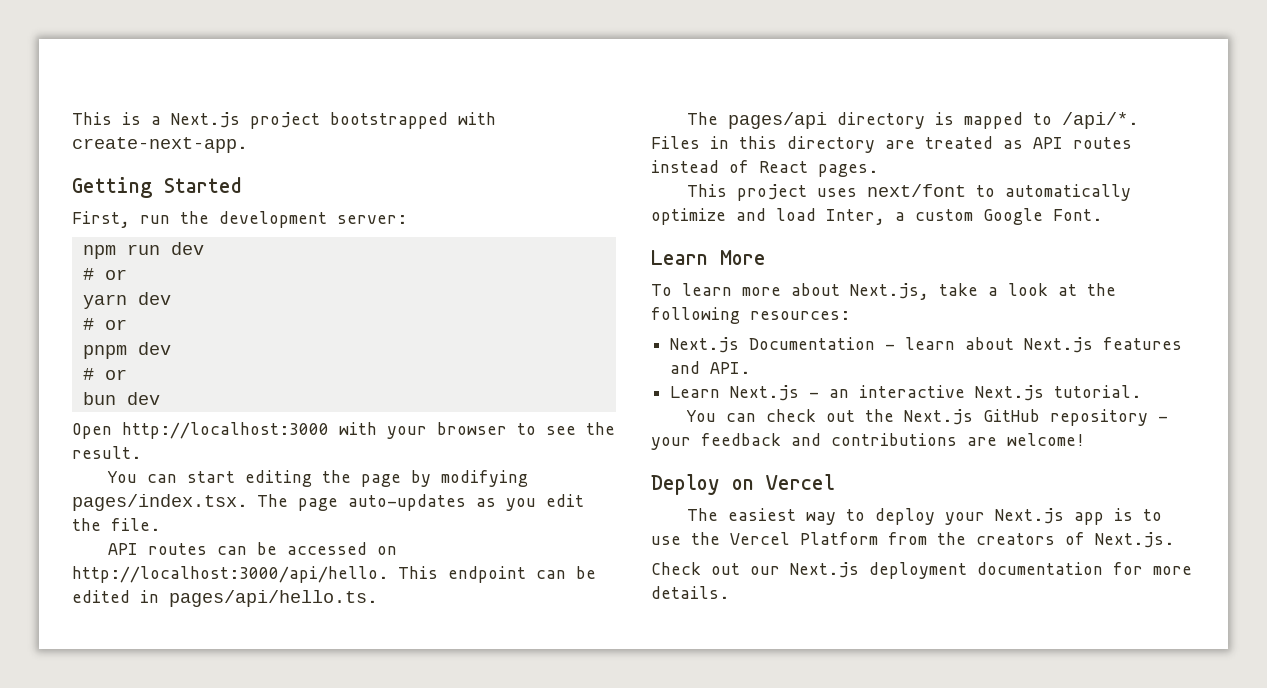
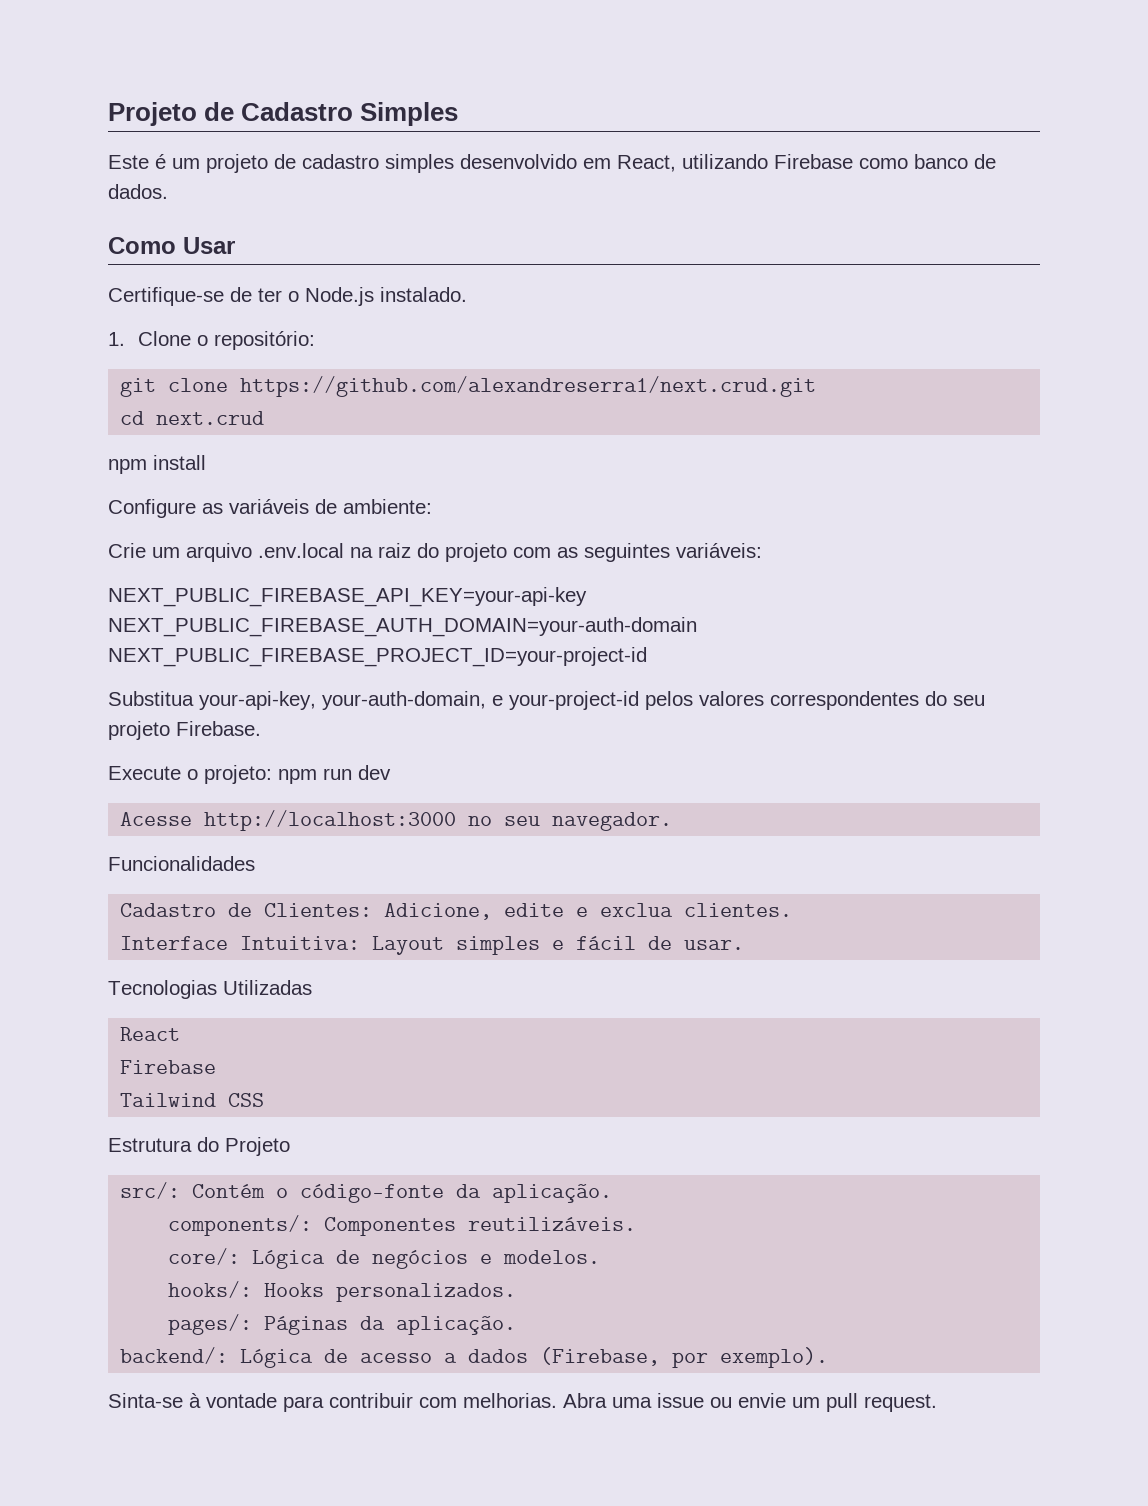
[72,112,496,129] [72,137,247,153] [72,177,242,198] [72,211,407,228] [82,242,204,259] [82,268,127,280] [82,292,171,309] [82,318,127,330] [82,342,171,359] [82,368,127,380] [82,392,160,405] [72,422,615,439] [72,446,141,459] [106,470,528,487] [72,494,584,511] [72,518,160,531] [107,542,397,555] [72,566,596,583] [72,590,377,607] [686,112,1138,129] [651,136,1132,153] [651,160,878,177] [686,184,1131,201] [651,208,1102,225] [651,250,766,265] [651,283,1116,300] [651,307,850,324] [670,337,1183,353] [670,361,751,374] [670,385,1142,401] [685,409,1168,426] [651,433,1085,450] [651,474,835,495] [686,508,1162,525] [651,532,1174,548] [651,562,1192,579] [651,586,729,599] This is a Next.js project bootstrapped with create-next-app. // Getting Started // First, run the development server: // npm run dev // # or // yarn dev // # or // pnpm dev // # or // bun dev // Open http://localhost:3000 with your browser to see the result. // You can start editing the page by modifying pages/index.tsx. The page auto-updates as you edit the file. // API routes can be accessed on http://localhost:3000/api/hello. This endpoint can be edited in pages/api/hello.ts. // The pages/api directory is mapped to /api/*. Files in this directory are treated as API routes instead of React pages. // This project uses next/font to automatically optimize and load Inter, a custom Google Font. // Learn More // To learn more about Next.js, take a look at the following resources: // Next.js Documentation - learn about Next.js features and API. // Learn Next.js - an interactive Next.js tutorial. // You can check out the Next.js GitHub repository - your feedback and contributions are welcome! // Deploy on Vercel // The easiest way to deploy your Next.js app is to use the Vercel Platform from the creators of Next.js. // Check out our Next.js deployment documentation for more details. -> [108,102,459,126] [108,154,996,173] [108,184,168,199] [108,237,235,254] [108,287,467,306] [108,331,316,350] [120,376,817,397] [120,411,265,425] [108,455,206,474] [108,499,432,518] [108,543,762,562] [108,587,587,607] [108,617,697,637] [108,647,647,667] [108,691,985,710] [108,721,261,740] [108,765,391,784] [120,810,673,831] [108,856,255,871] [120,903,793,920] [120,936,745,955] [108,980,312,999] [120,1027,181,1041] [120,1060,217,1074] [120,1093,265,1107] [108,1137,290,1156] [120,1182,613,1203] [168,1215,637,1236] [168,1248,601,1269] [168,1281,517,1302] [168,1314,517,1335] [120,1347,829,1368] [108,1393,937,1412] Projeto de Cadastro Simples // Este é um projeto de cadastro simples desenvolvido em React, utilizando Firebase como banco de dados. // Como Usar // Certifique-se de ter o Node.js instalado. // 1. Clone o repositório: // git clone https://github.com/alexandreserra1/next.crud.git // cd next.crud // npm install // Configure as variáveis de ambiente: // Crie um arquivo .env.local na raiz do projeto com as seguintes variáveis: // NEXT_PUBLIC_FIREBASE_API_KEY=your-api-key NEXT_PUBLIC_FIREBASE_AUTH_DOMAIN=your-auth-domain NEXT_PUBLIC_FIREBASE_PROJECT_ID=your-project-id // Substitua your-api-key, your-auth-domain, e your-project-id pelos valores correspondentes do seu projeto Firebase. // Execute o projeto: npm run dev // Acesse http://localhost:3000 no seu navegador. // Funcionalidades // Cadastro de Clientes: Adicione, edite e exclua clientes. // Interface Intuitiva: Layout simples e fácil de usar. // Tecnologias Utilizadas // React // Firebase // Tailwind CSS // Estrutura do Projeto // src/: Contém o código-fonte da aplicação. // components/: Componentes reutilizáveis. // core/: Lógica de negócios e modelos. // hooks/: Hooks personalizados. // pages/: Páginas da aplicação. // backend/: Lógica de acesso a dados (Firebase, por exemplo). // Sinta-se à vontade para contribuir com melhorias. Abra uma issue ou envie um pull request.

